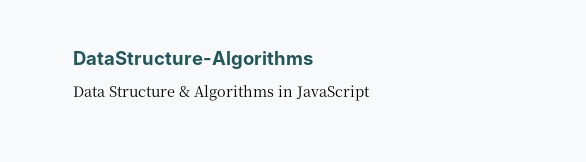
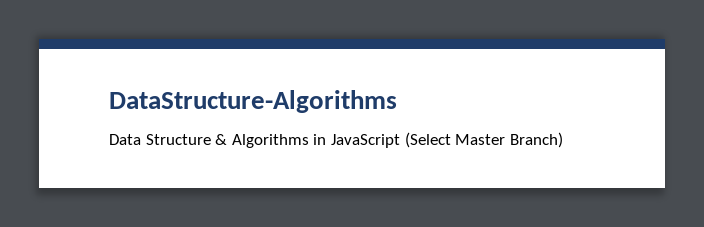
(370, 93) none -> [404,132,563,148] (Select Master Branch)

